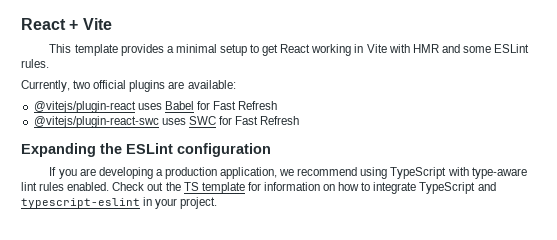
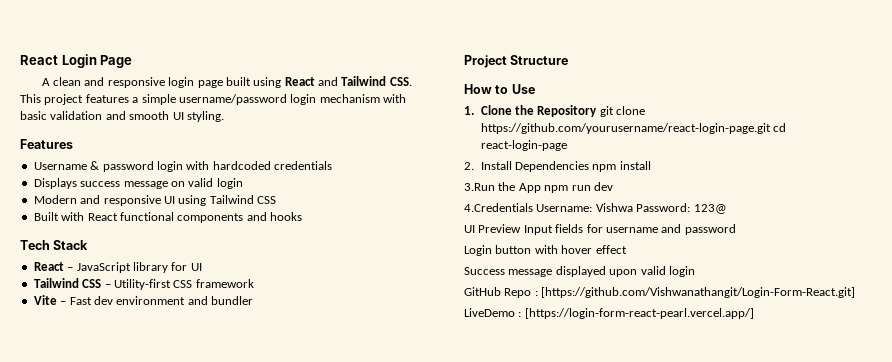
[21,18,112,30] [49,44,530,56] [21,59,49,68] [21,80,236,92] [33,101,278,113] [33,116,300,128] [21,143,271,157] [49,167,527,179] [21,182,496,194] [21,197,218,209] React + Vite // This template provides a minimal setup to get React working in Vite with HMR and some ESLint rules. // Currently, two official plugins are available: // @vitejs/plugin-react uses Babel for Fast Refresh // @vitejs/plugin-react-swc uses SWC for Fast Refresh // Expanding the ESLint configuration // If you are developing a production application, we recommend using TypeScript with type-aware lint rules enabled. Check out the TS template for information on how to integrate TypeScript and typescript-eslint in your project. -> [20,54,133,68] [41,76,412,88] [20,94,406,105] [20,111,224,122] [20,139,73,149] [33,161,332,172] [33,178,243,189] [33,195,276,206] [33,212,302,223] [20,240,89,250] [33,262,202,273] [33,278,254,290] [33,295,253,305] [464,55,569,68] [464,84,535,94] [464,105,646,117] [480,123,787,134] [480,140,567,151] [464,161,651,172] [464,182,613,193] [464,203,727,214] [464,224,736,235] [464,245,627,256] [464,266,695,277] [464,287,856,298] [464,308,754,319] React Login Page // A clean and responsive login page built using React and Tailwind CSS. This project features a simple username/password login mechanism with basic validation and smooth UI styling. // Features // Username & password login with hardcoded credentials // Displays success message on valid login // Modern and responsive UI using Tailwind CSS // Built with React functional components and hooks // Tech Stack // React – JavaScript library for UI // Tailwind CSS – Utility-first CSS framework // Vite – Fast dev environment and bundler // Project Structure // How to Use // 1. Clone the Repository git clone https://github.com/yourusername/react-login-page.git cd react-login-page // 2. Install Dependencies npm install // 3.Run the App npm run dev // 4.Credentials Username: Vishwa Password: 123@ // UI Preview Input fields for username and password // Login button with hover effect // Success message displayed upon valid login // GitHub Repo : [https://github.com/Vishwanathangit/Login-Form-React.git] // LiveDemo : [https://login-form-react-pearl.vercel.app/]

